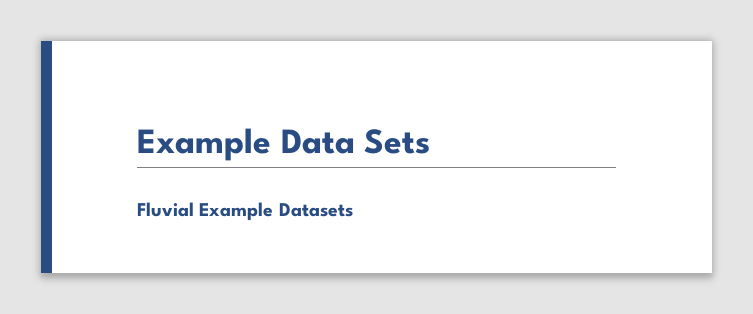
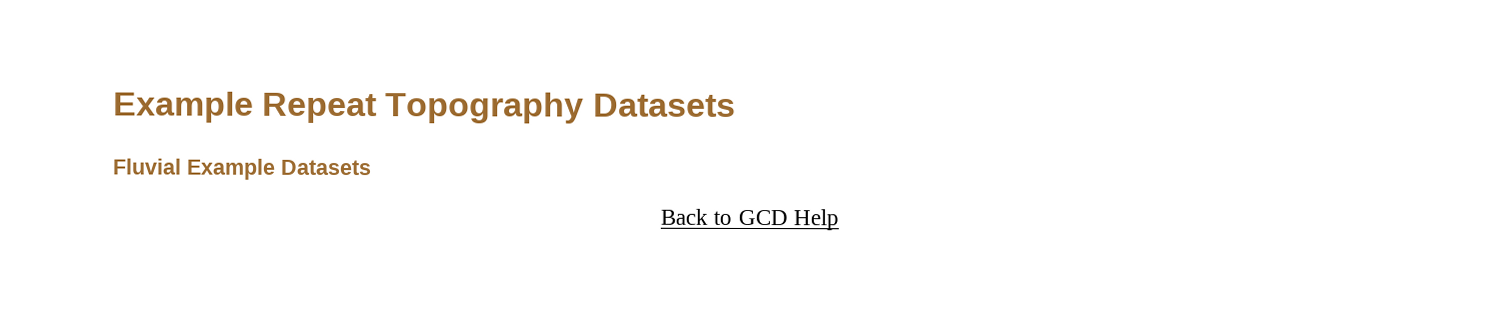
[137,128,431,161] Example Data Sets -> [113,91,736,124] Example Repeat Topography Datasets
(353, 210) none -> [660,208,839,231] // Back to GCD Help

